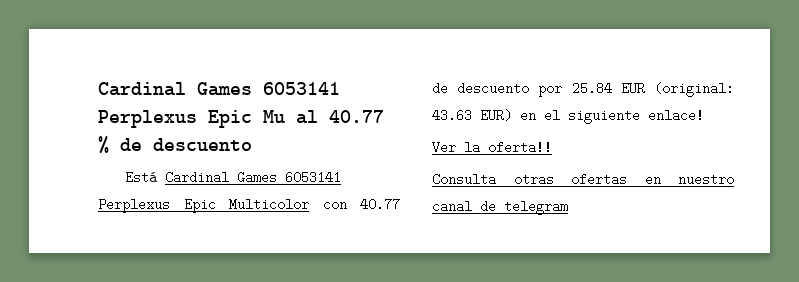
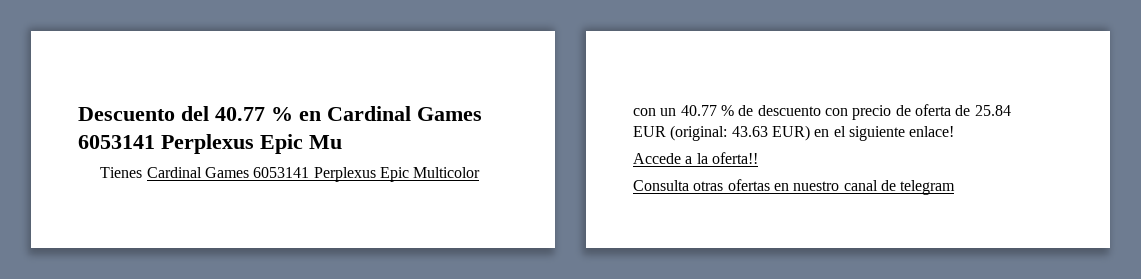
(98, 89) none -> [78,106,321,121] Descuento del 40.77 % en
[296,110,384,124] [98,136,252,153] [125,171,159,184] al 40.77 % de descuento // Está -> [100,167,143,178] // Tienes
[360,198,400,211] [432,82,563,97] 40.77 de descuento por -> [660,104,971,120] un 40.77 % de descuento con precio de oferta de
[432,141,456,154] Ver -> [633,153,693,164] Accede a

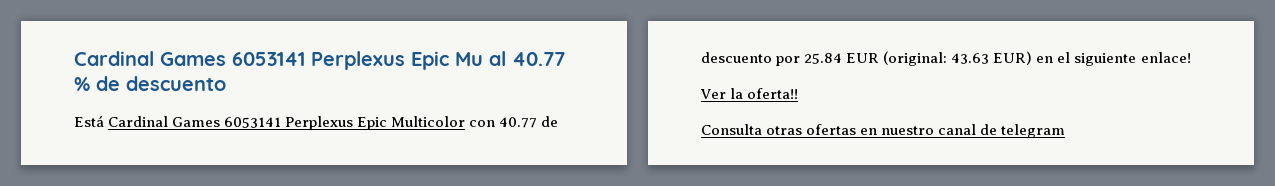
[78,106,321,121] Descuento del 40.77 % en -> (74, 58) none
[100,167,143,178] // Tienes -> [489,51,565,66] [74,76,226,91] [74,115,104,127] al 40.77 % de descuento // Está
[660,104,971,120] un 40.77 % de descuento con precio de oferta de -> [499,116,559,128] [701,52,801,66] 40.77 de descuento por
[633,153,693,164] Accede a -> [700,89,726,99] Ver

